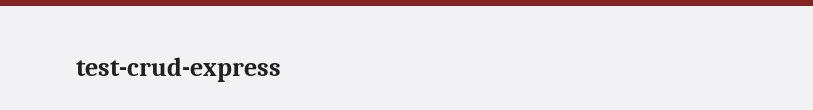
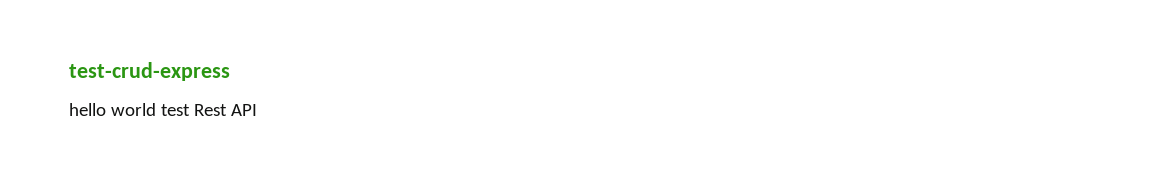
(281, 69) none -> [69,103,257,116] // hello world test Rest API

